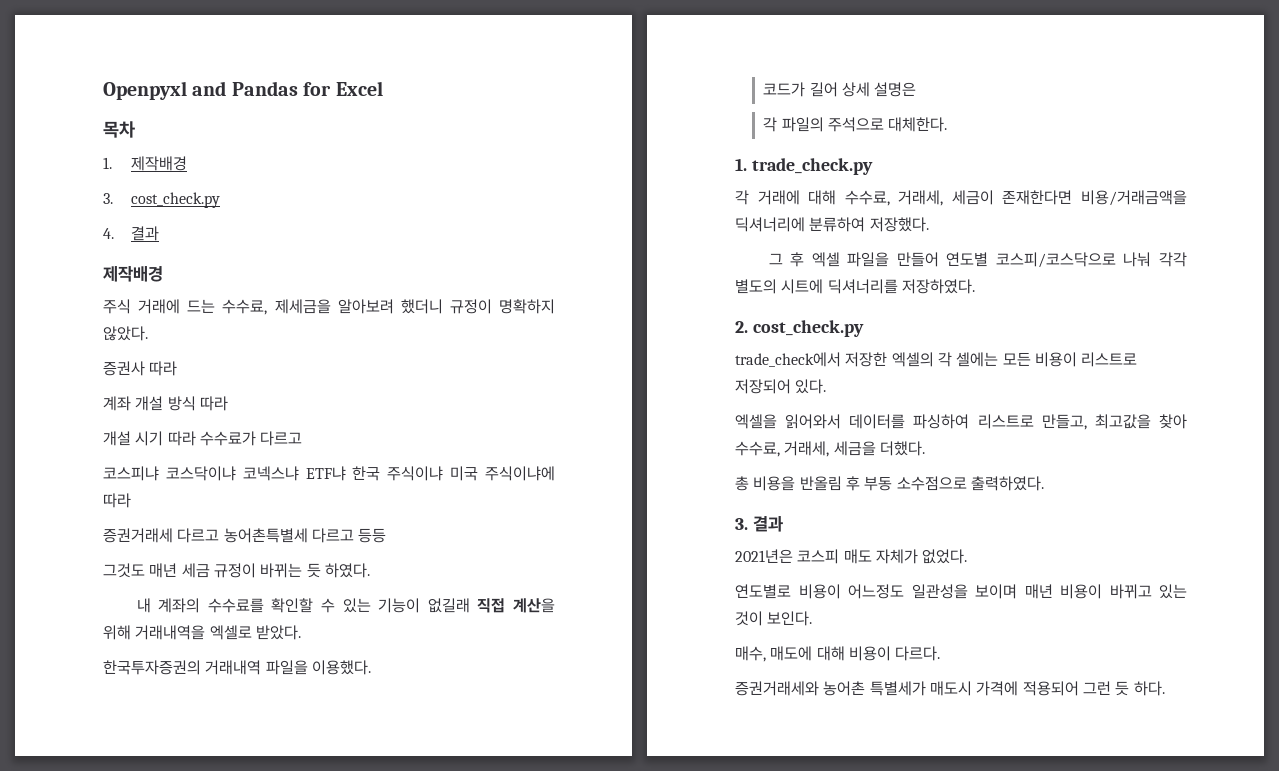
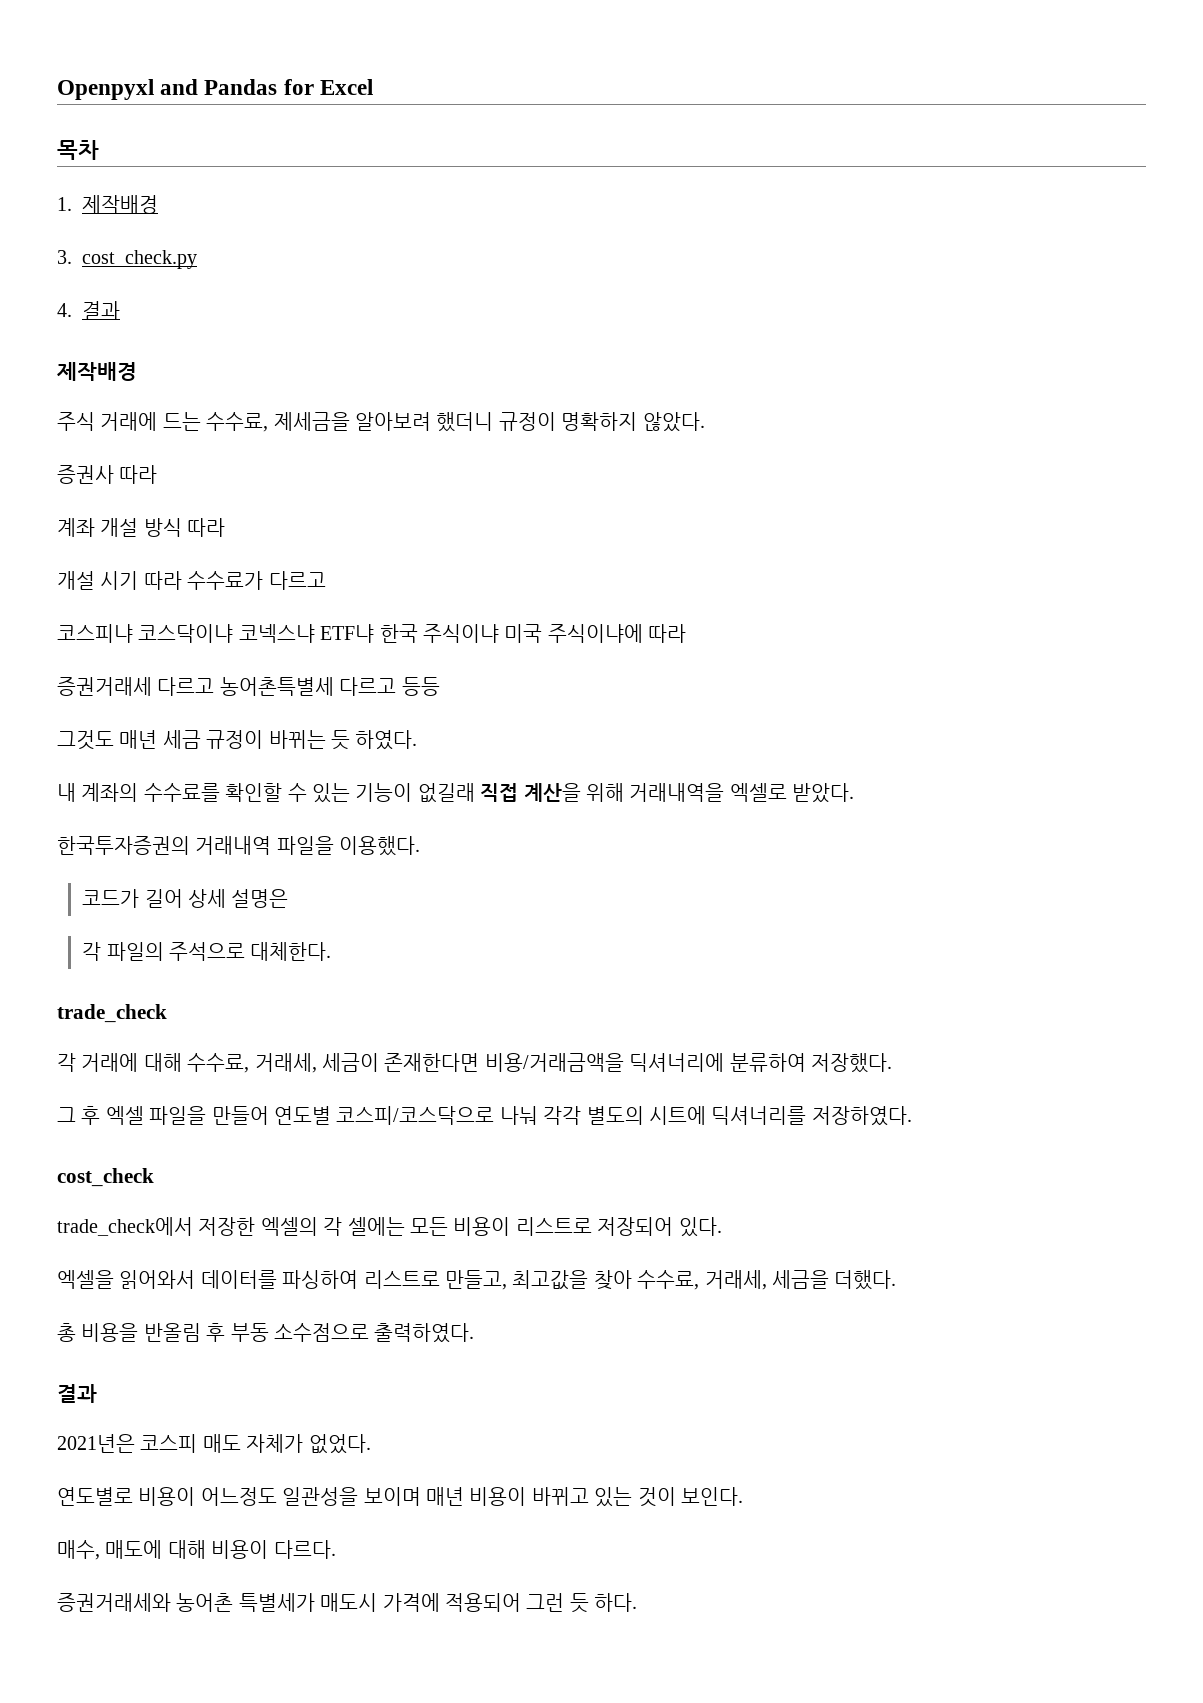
[735,158,873,175] 1. trade_check.py -> [57,1004,167,1023] trade_check
[735,320,864,337] 2. cost_check.py -> [57,1168,154,1187] cost_check
[735,518,748,530] 3. -> (475, 1333) none

